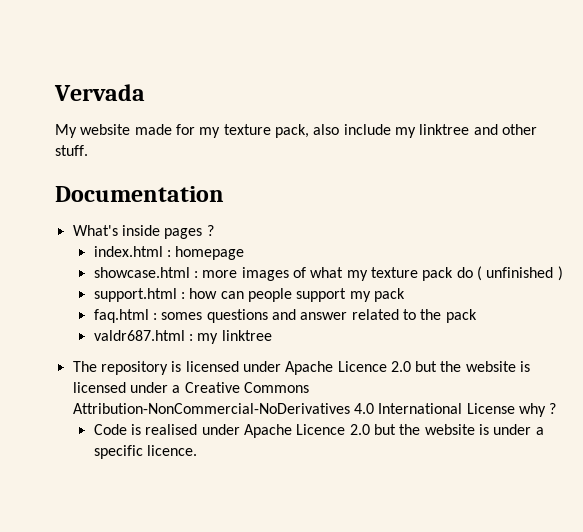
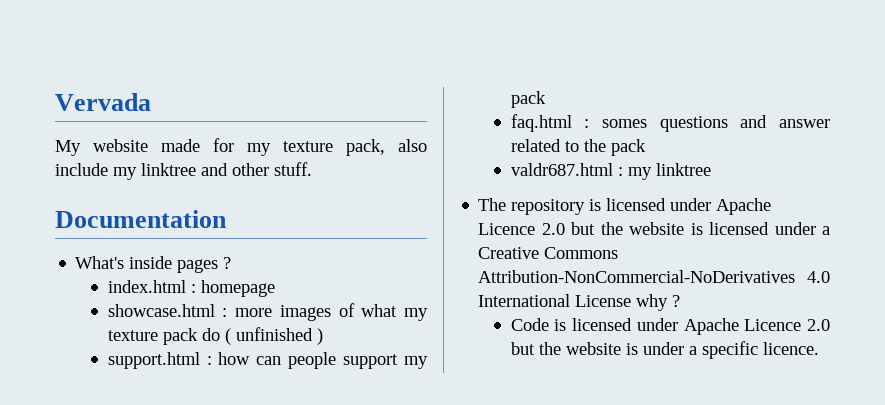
[145,424,198,435] realised -> [572,318,633,331] licensed

